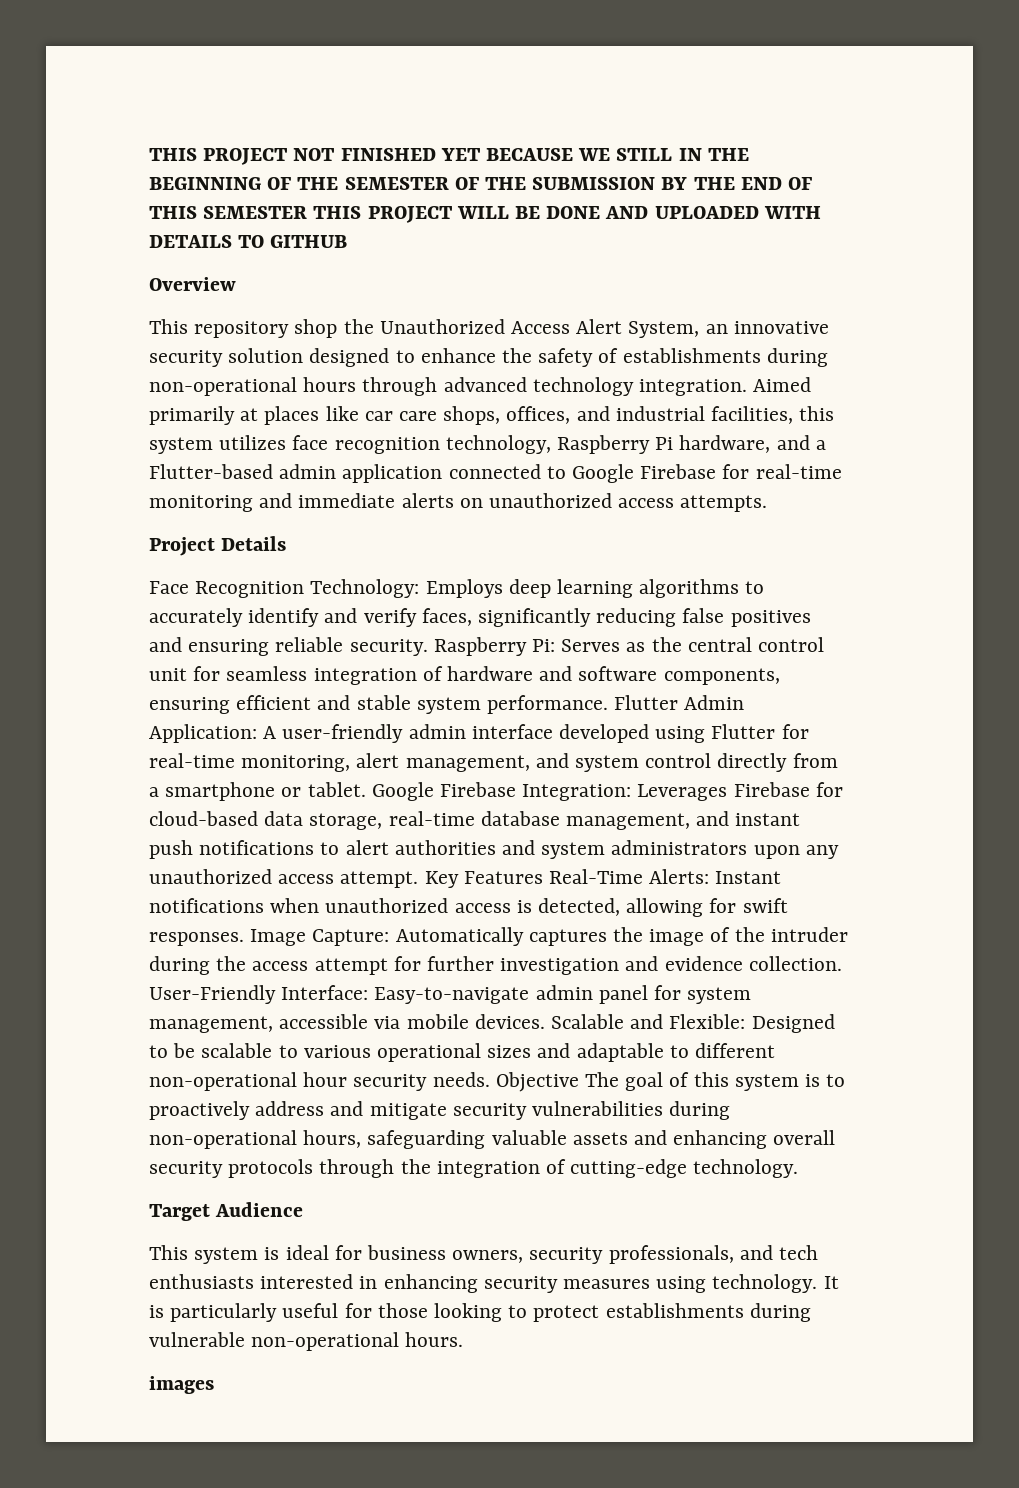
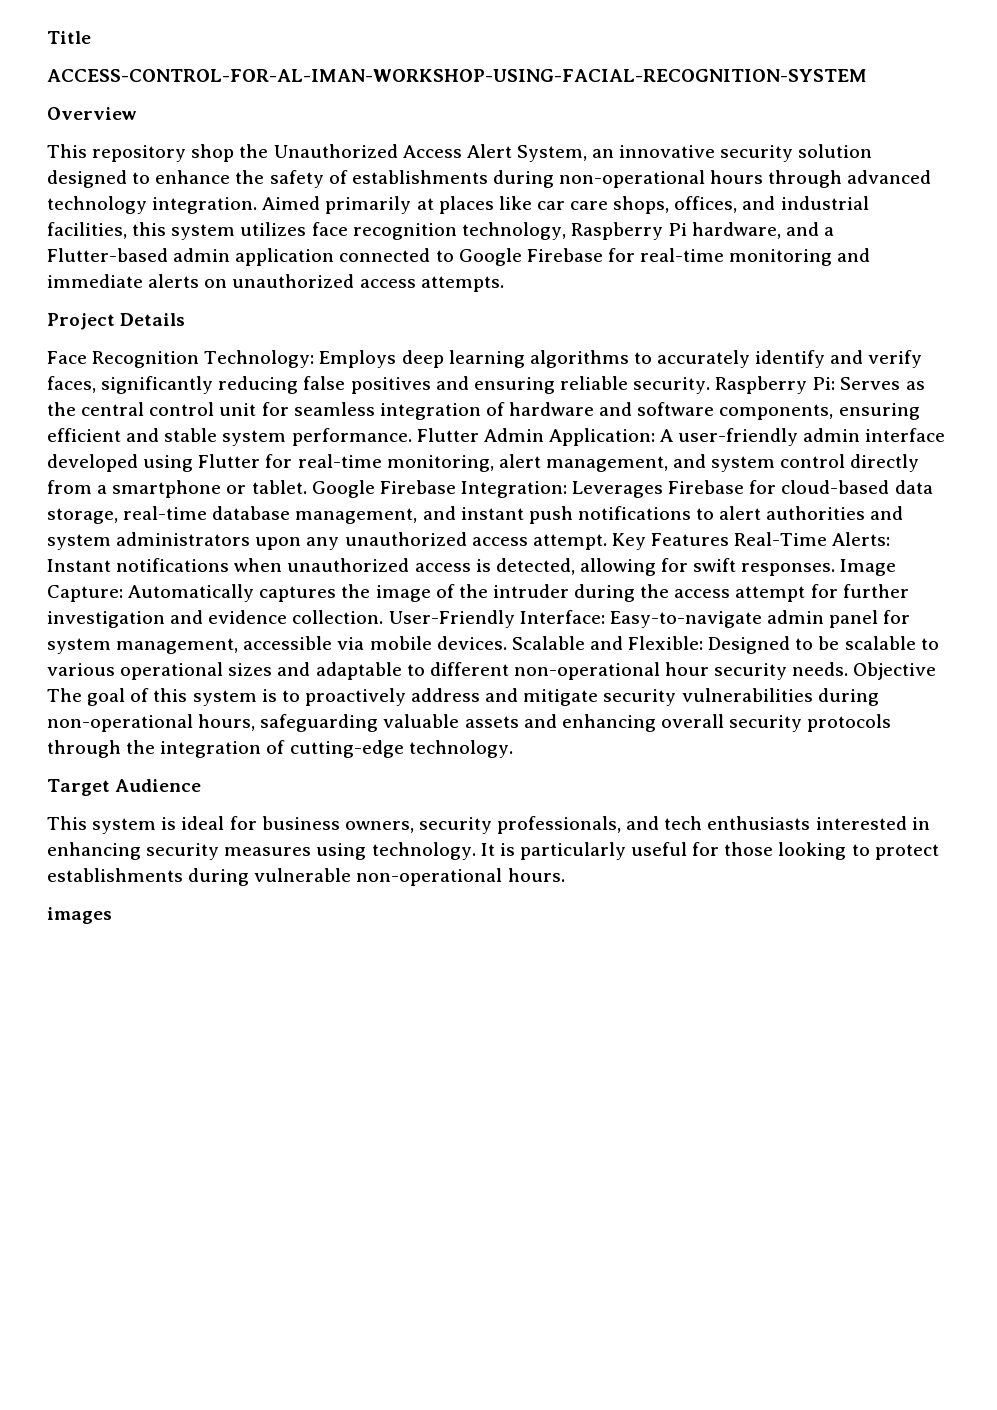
[149,148,749,165] [149,177,813,190] [149,206,821,223] [149,235,348,248] THIS PROJECT NOT FINISHED YET BECAUSE WE STILL IN THE BEGINNING OF THE SEMESTER OF THE SUBMISSION BY THE END OF THIS SEMESTER THIS PROJECT WILL BE DONE AND UPLOADED WITH DETAILS TO GITHUB -> [47,31,91,44] [47,69,867,82] Title // ACCESS-CONTROL-FOR-AL-IMAN-WORKSHOP-USING-FACIAL-RECOGNITION-SYSTEM

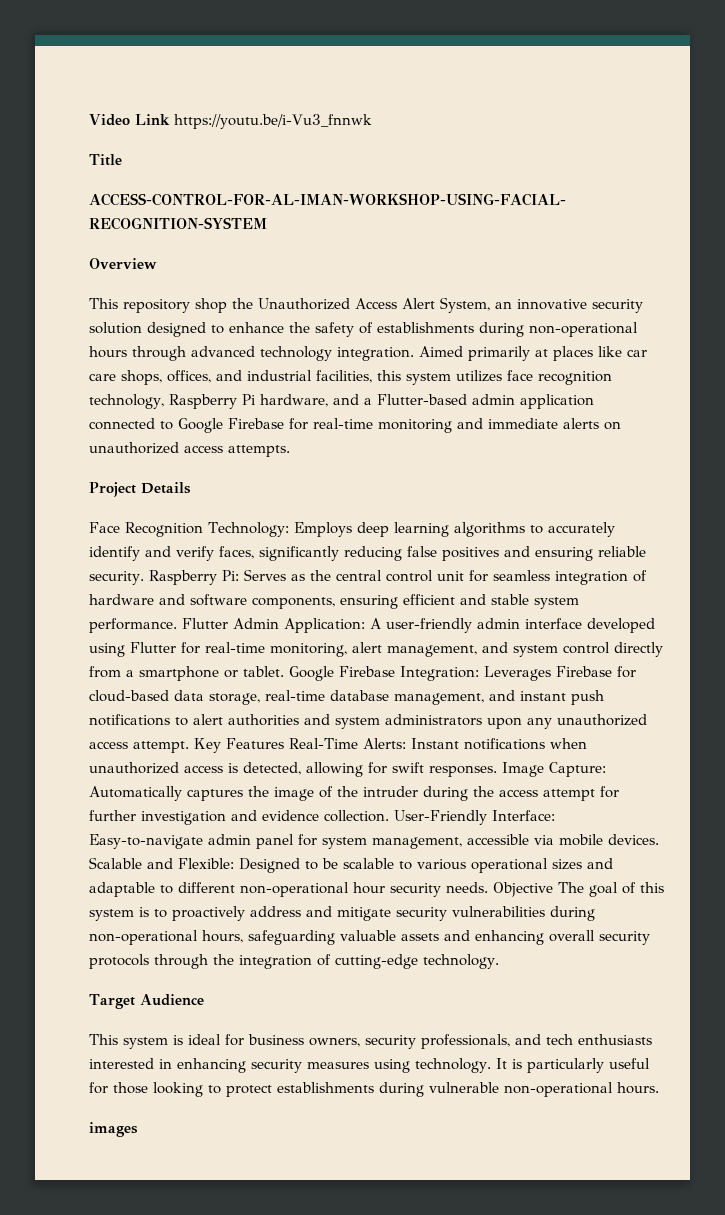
(47, 37) none -> [89,114,372,129] Video Link https://youtu.be/i-Vu3_fnnwk //

